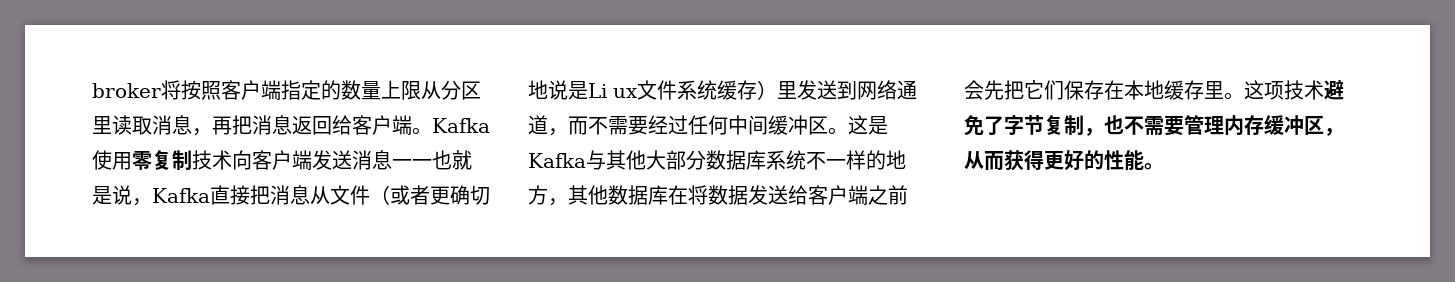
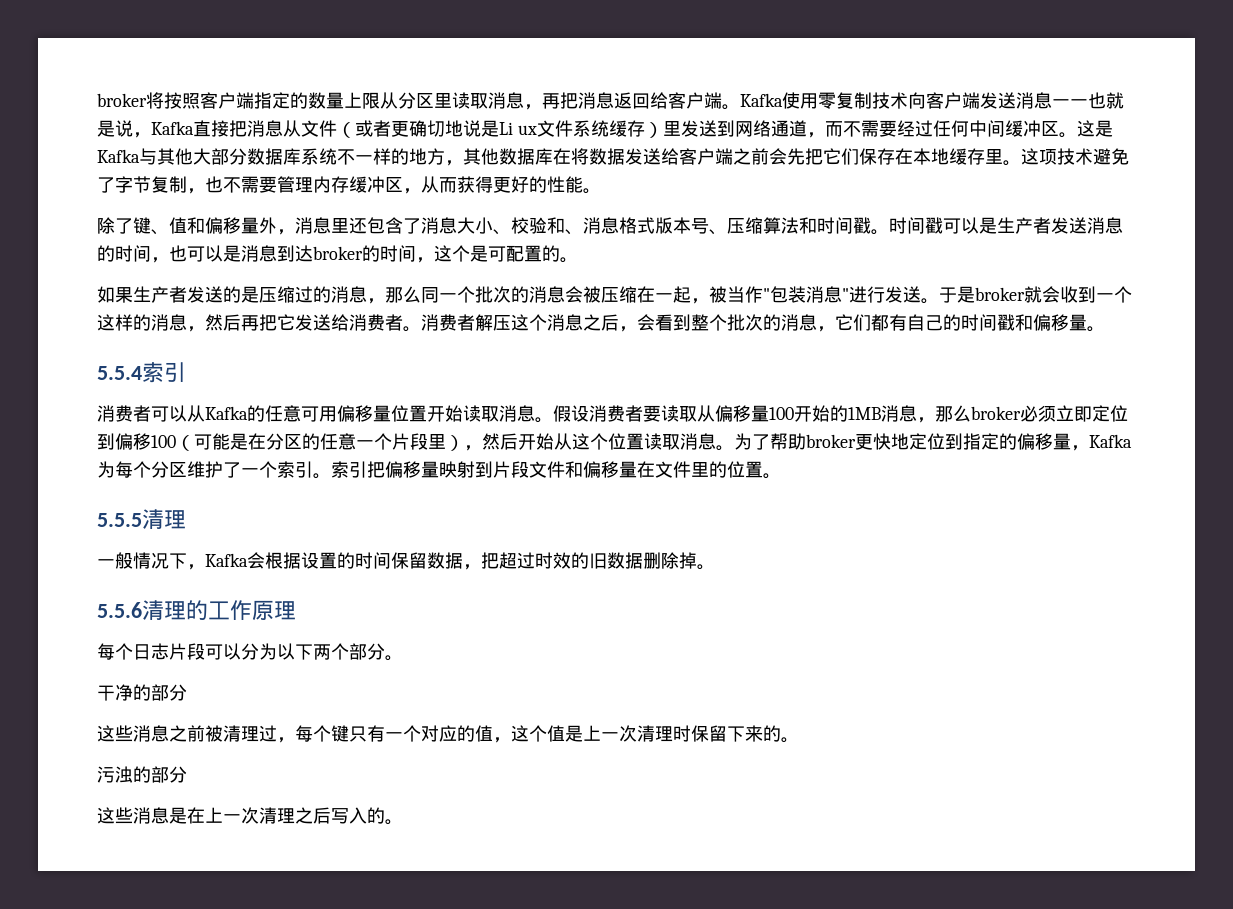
(1164, 166) none -> [97,217,1123,235] [97,245,578,263] [97,286,1132,304] [97,314,1105,332] [97,362,186,383] [97,405,1128,423] [97,433,1132,451] [97,461,781,479] [97,509,186,529] [97,552,715,570] [97,600,296,621] [97,643,403,661] [97,684,187,701] [97,725,799,743] [97,766,187,783] [97,807,403,825] // 除了键、值和偏移量外，消息里还包含了消息大小、校验和、消息格式版本号、压缩算法和时间戳。时间戳可以是生产者发送消息的时间，也可以是消息到达broker的时间，这个是可配置的。 // 如果生产者发送的是压缩过的消息，那么同一个批次的消息会被压缩在一起，被当作"包装消息"进行发送。于是broker就会收到一个这样的消息，然后再把它发送给消费者。消费者解压这个消息之后，会看到整个批次的消息，它们都有自己的时间戳和偏移量。 // 5.5.4索引 // 消费者可以从Kafka的任意可用偏移量位置开始读取消息。假设消费者要读取从偏移量100开始的1MB消息，那么broker必须立即定位到偏移100（可能是在分区的任意一个片段里），然后开始从这个位置读取消息。为了帮助broker更快地定位到指定的偏移量，Kafka为每个分区维护了一个索引。索引把偏移量映射到片段文件和偏移量在文件里的位置。 // 5.5.5清理 // 一般情况下，Kafka会根据设置的时间保留数据，把超过时效的旧数据删除掉。 // 5.5.6清理的工作原理 // 每个日志片段可以分为以下两个部分。 // 干净的部分 // 这些消息之前被清理过，每个键只有一个对应的值，这个值是上一次清理时保留下来的。 // 污浊的部分 // 这些消息是在上一次清理之后写入的。

